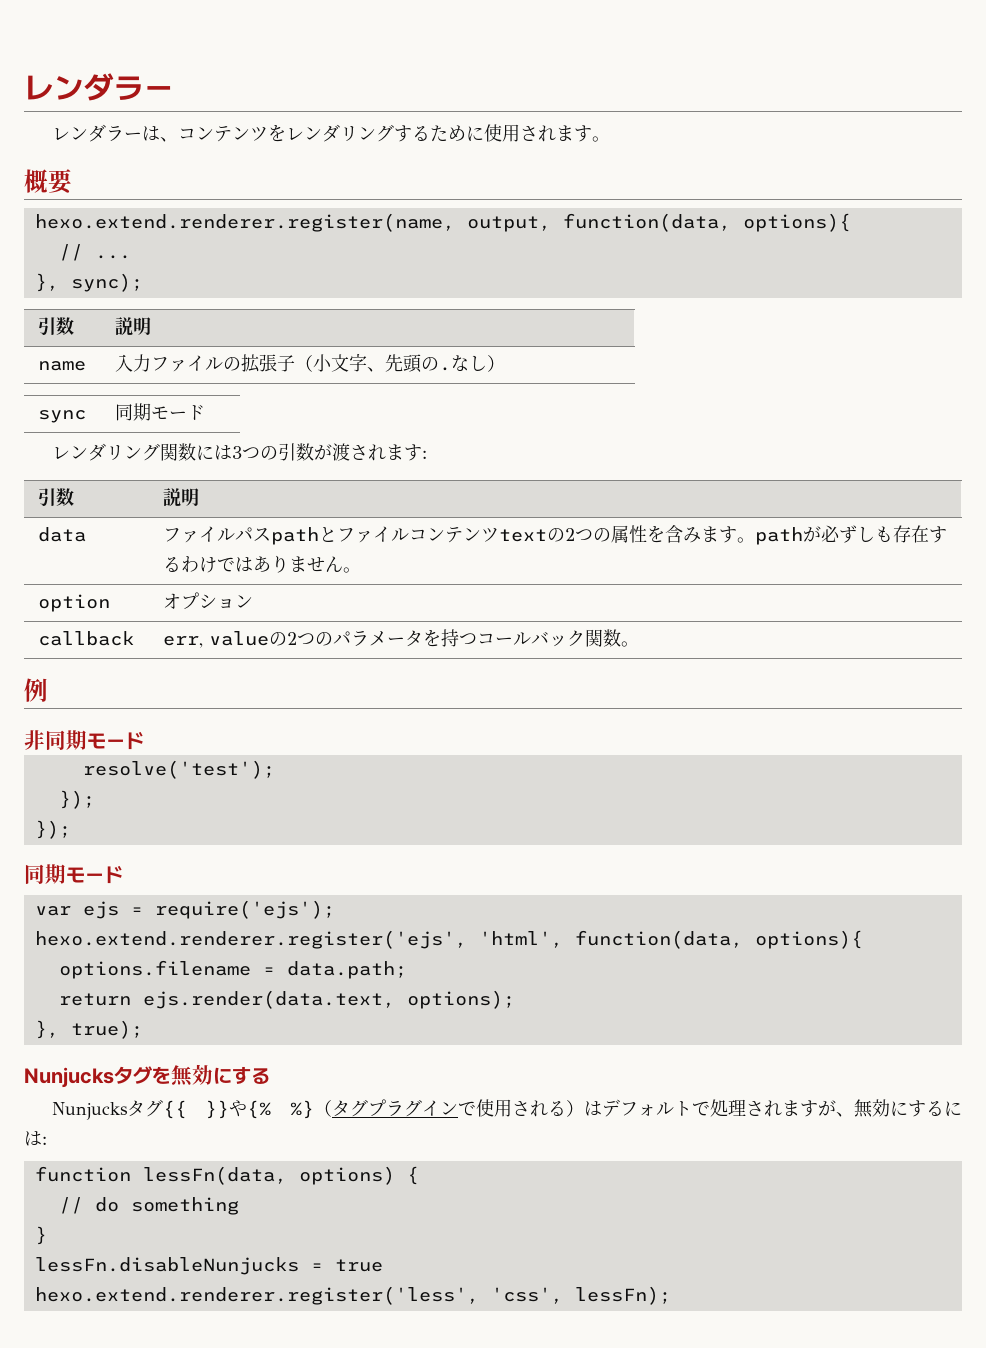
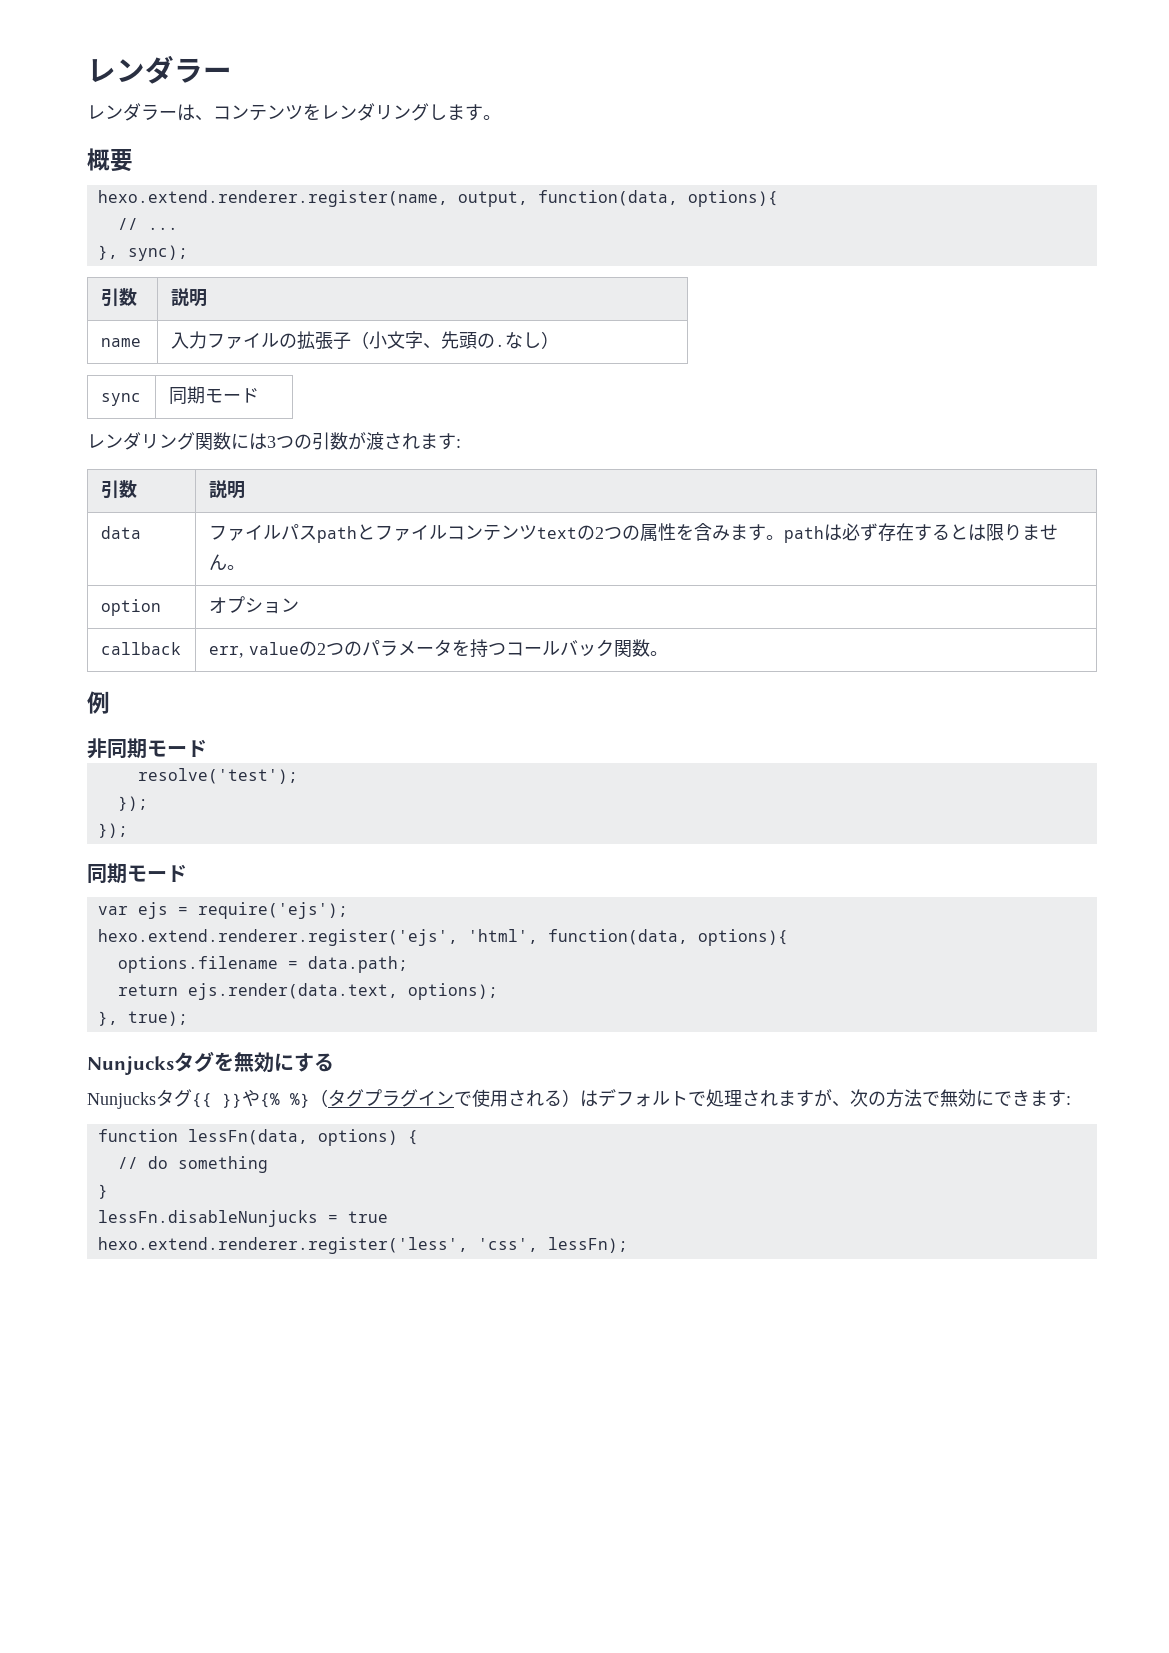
[393,124,556,142] するために使用され -> [429,104,447,120] し
[803,525,948,543] [163,556,272,573] が必ずしも存在するわけではあ -> [823,523,1004,541] は必ず存在するとは限
[854,1099,962,1118] [24,1131,42,1146] 無効にするには -> [850,1089,1066,1108] 次の方法で無効にできます

